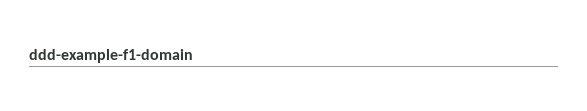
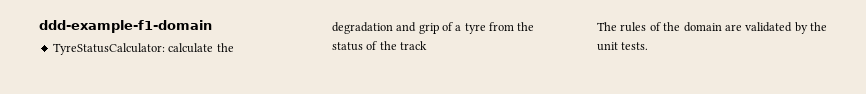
(193, 56) none -> [52,43,234,55] [331,22,535,34] [331,41,427,51] [597,22,827,34] [597,42,649,51] // TyreStatusCalculator: calculate the degradation and grip of a tyre from the status of the track // The rules of the domain are validated by the unit tests.

